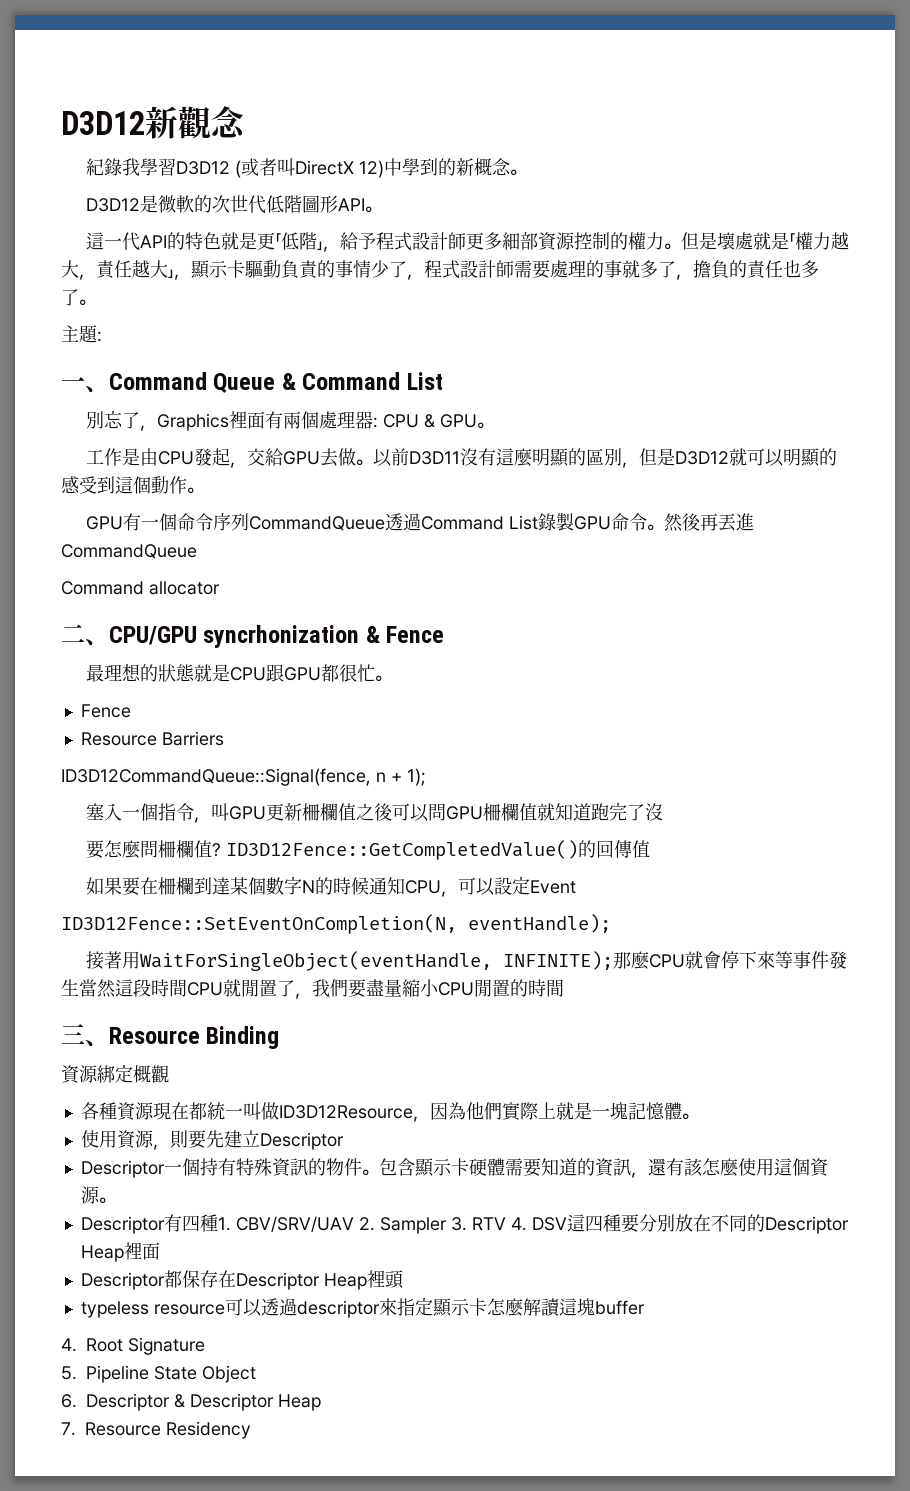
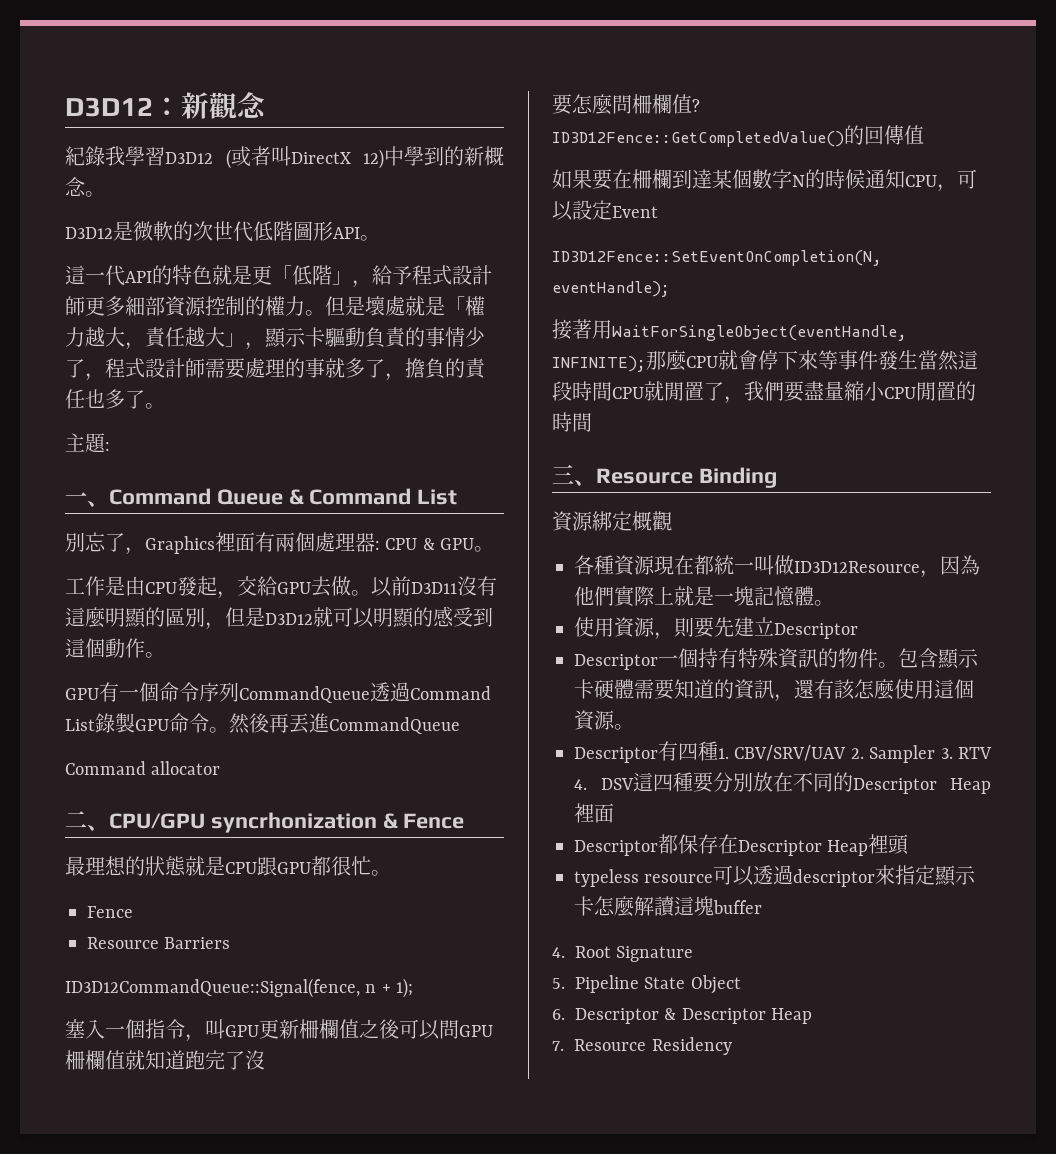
[61,111,145,135] D3D12 -> [65,97,181,117] D3D12：

